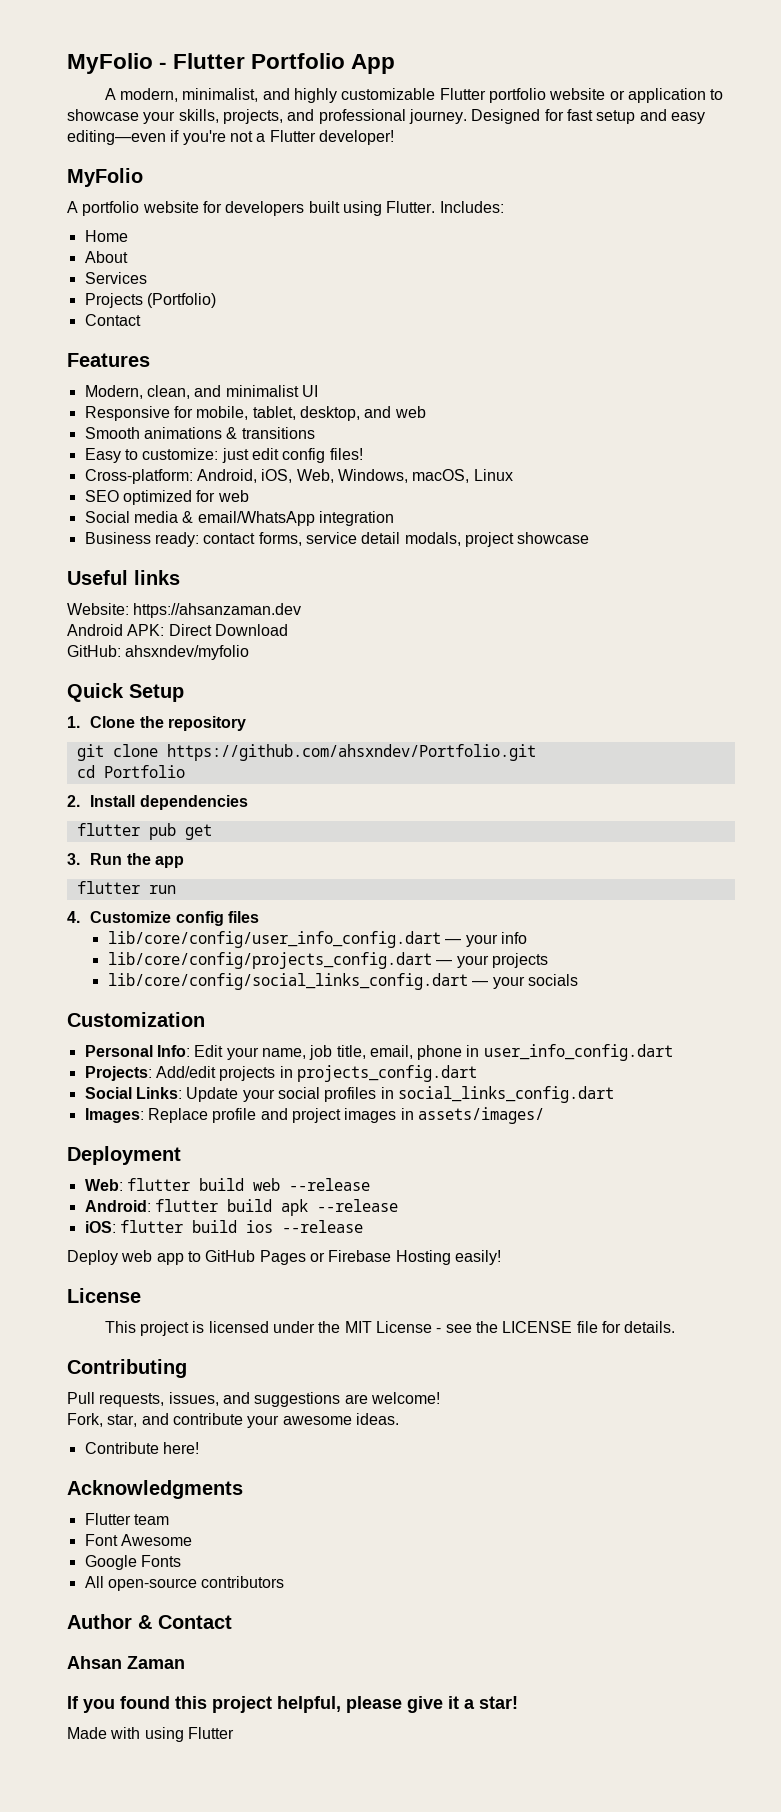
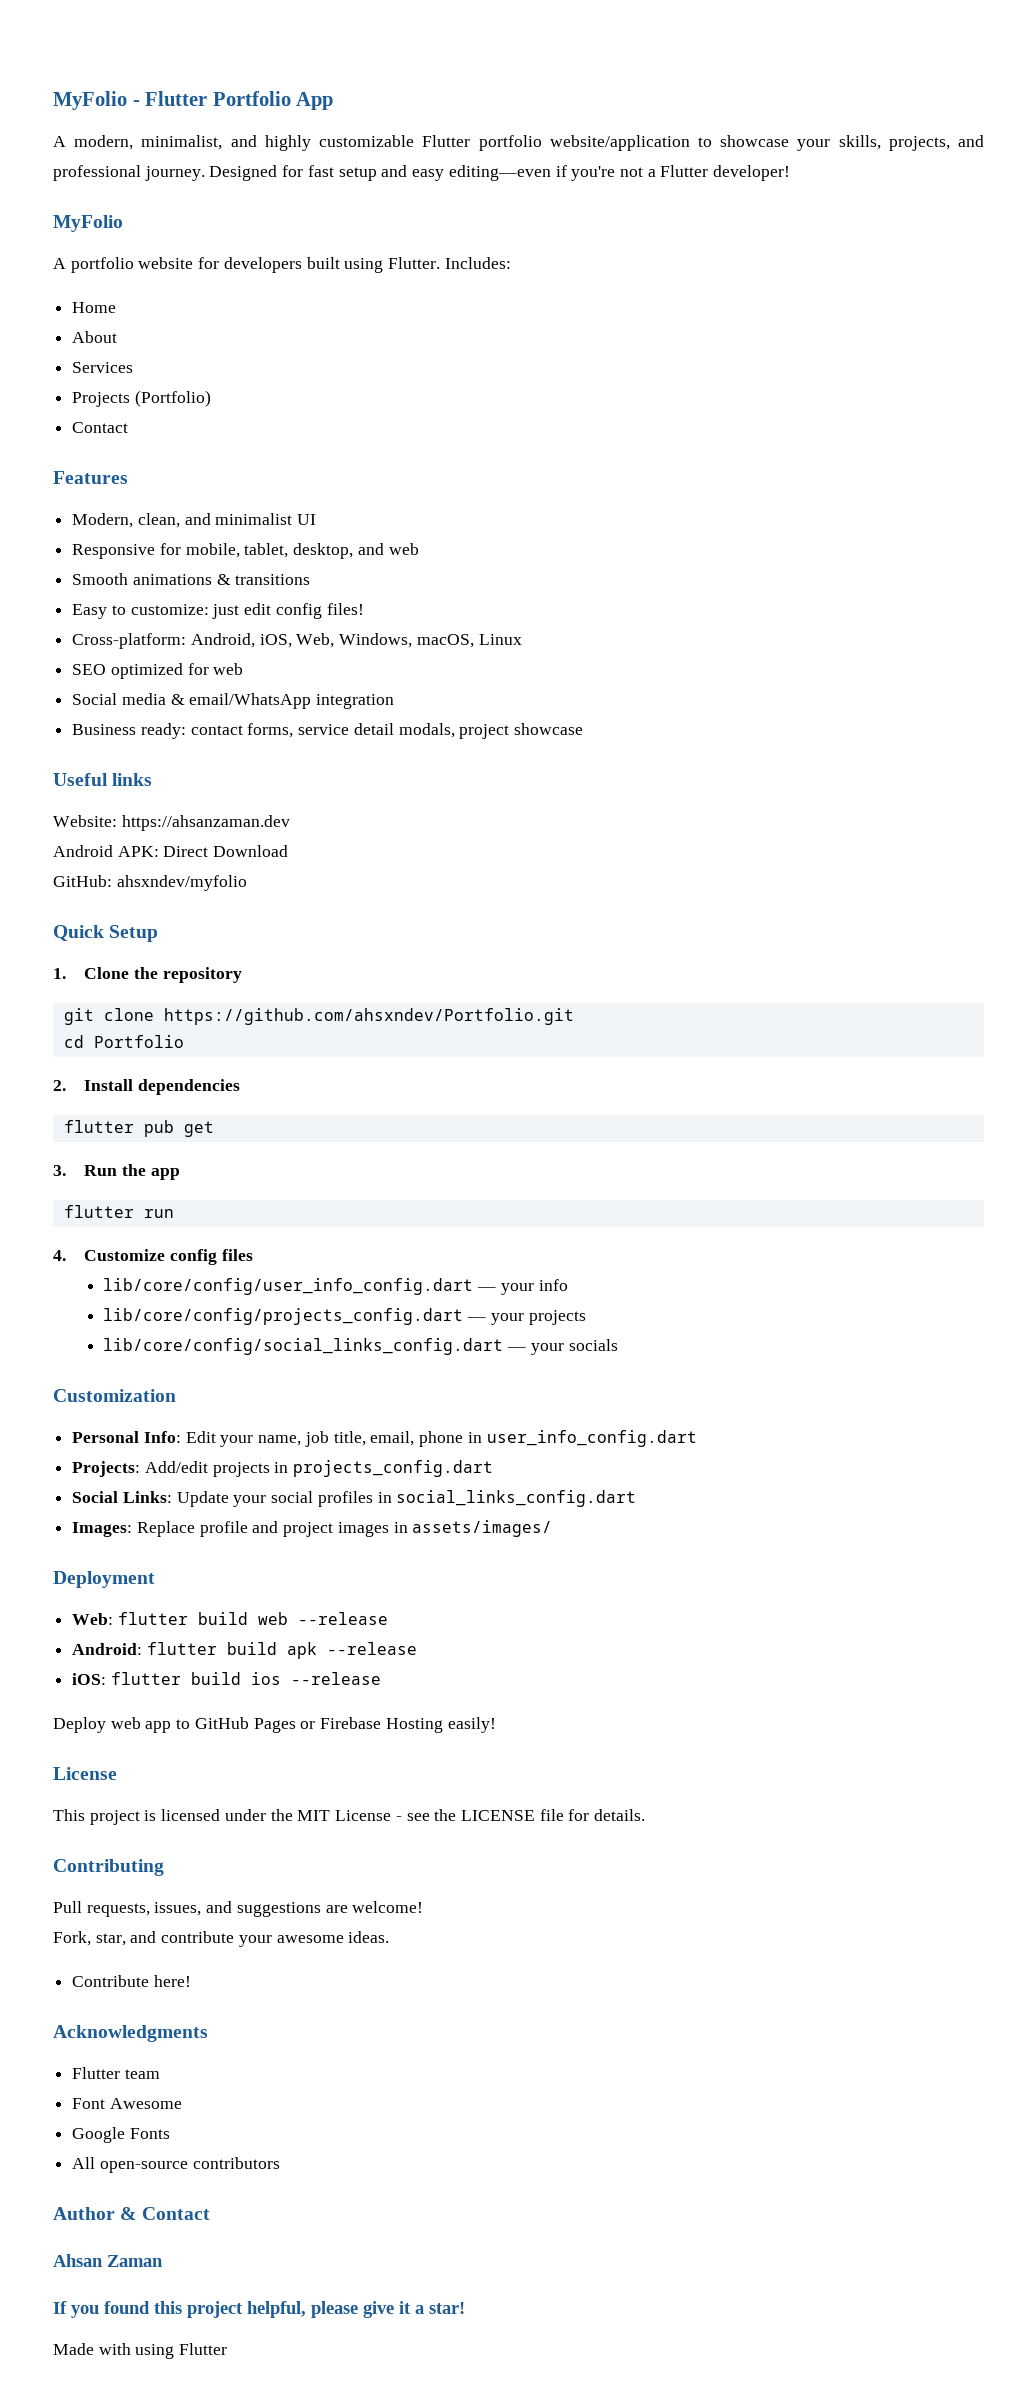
[549,88,706,103] website or application -> [549,135,690,151] website/application

